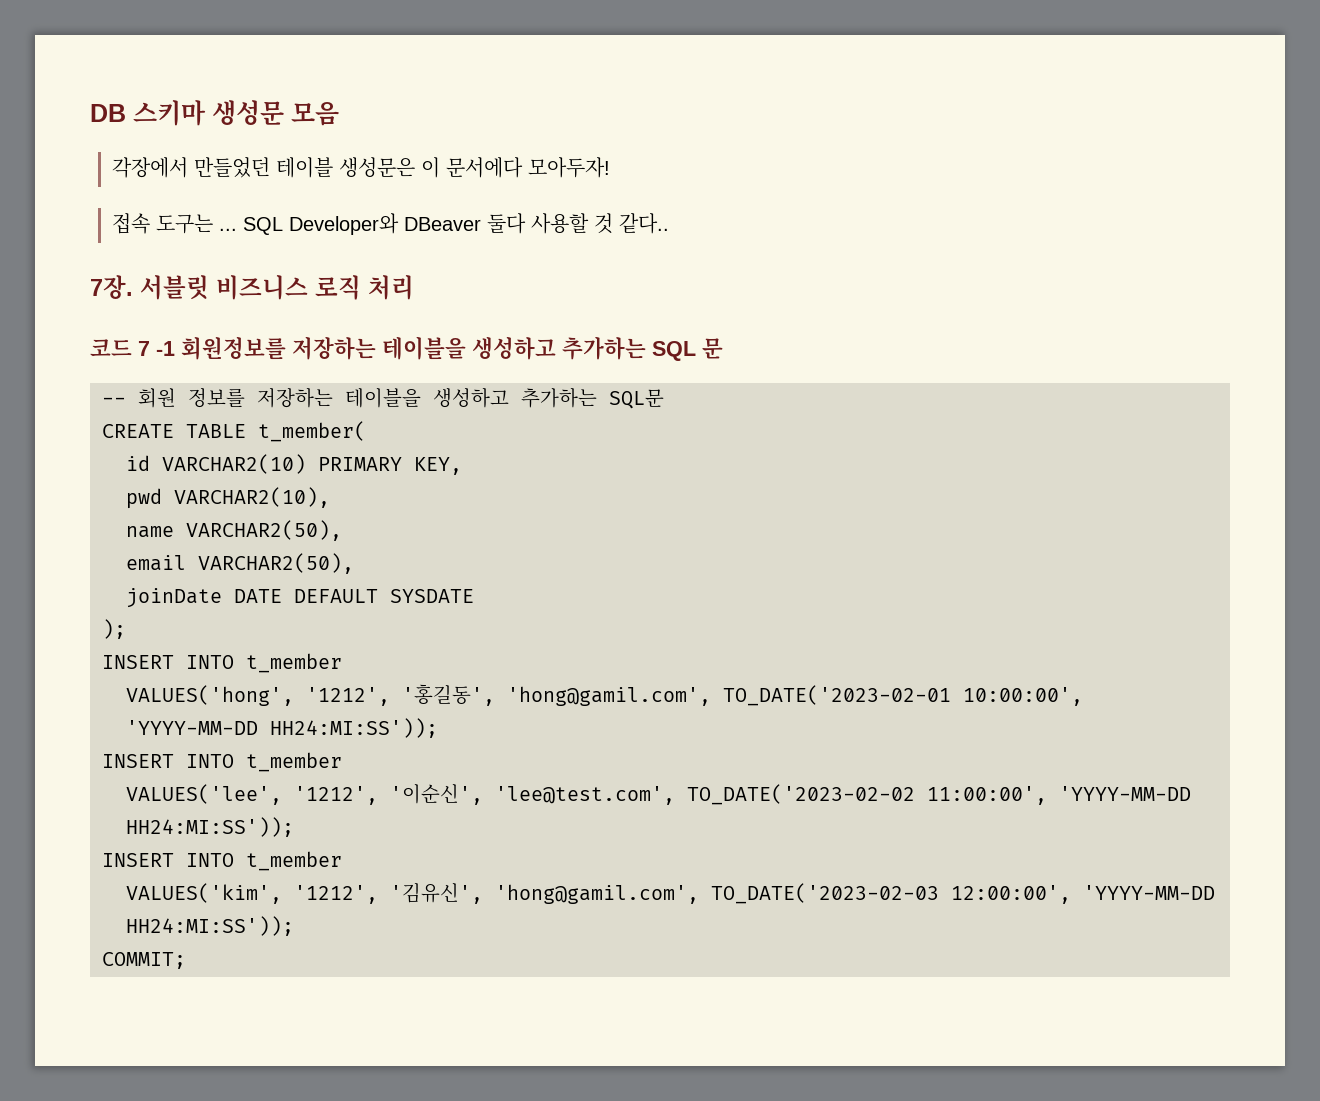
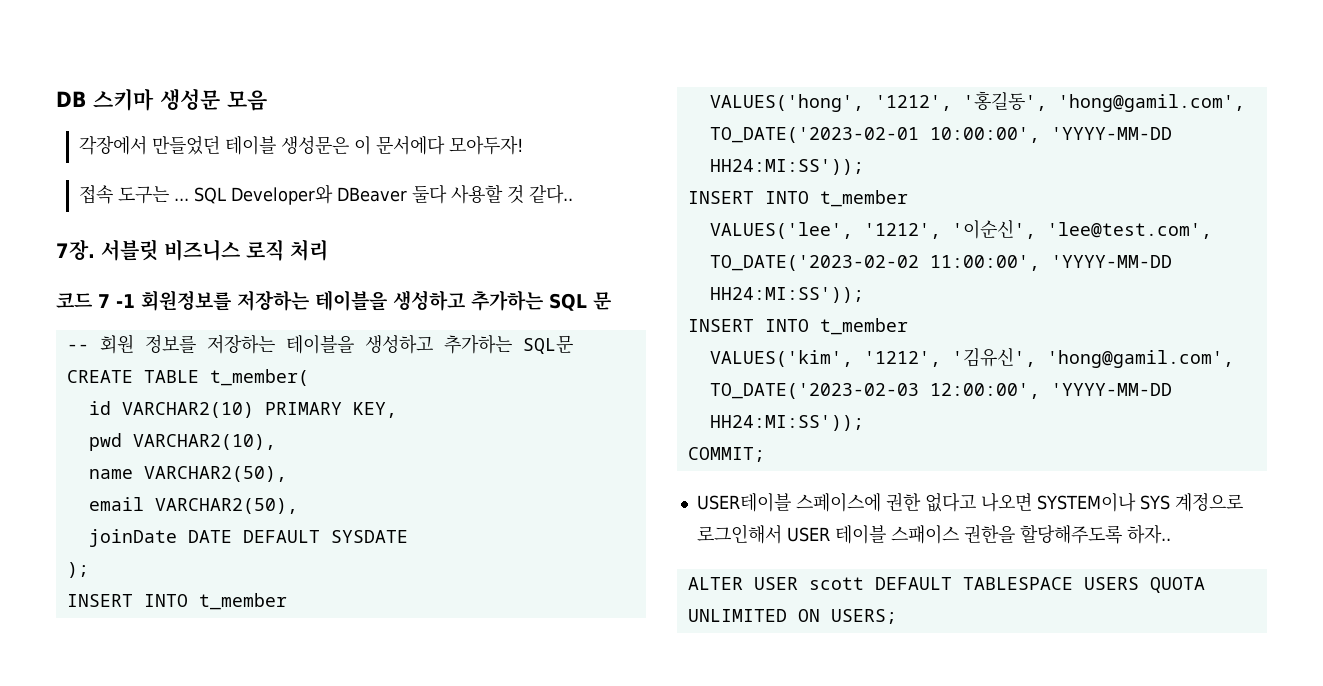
(186, 960) none -> [696,492,1243,512] [696,524,1171,544] [687,577,1205,593] [687,609,897,624] // USER테이블 스페이스에 권한 없다고 나오면 SYSTEM이나 SYS 계정으로 로그인해서 USER 테이블 스패이스 권한을 할당해주도록 하자.. // ALTER USER scott DEFAULT TABLESPACE USERS QUOTA UNLIMITED ON USERS;

